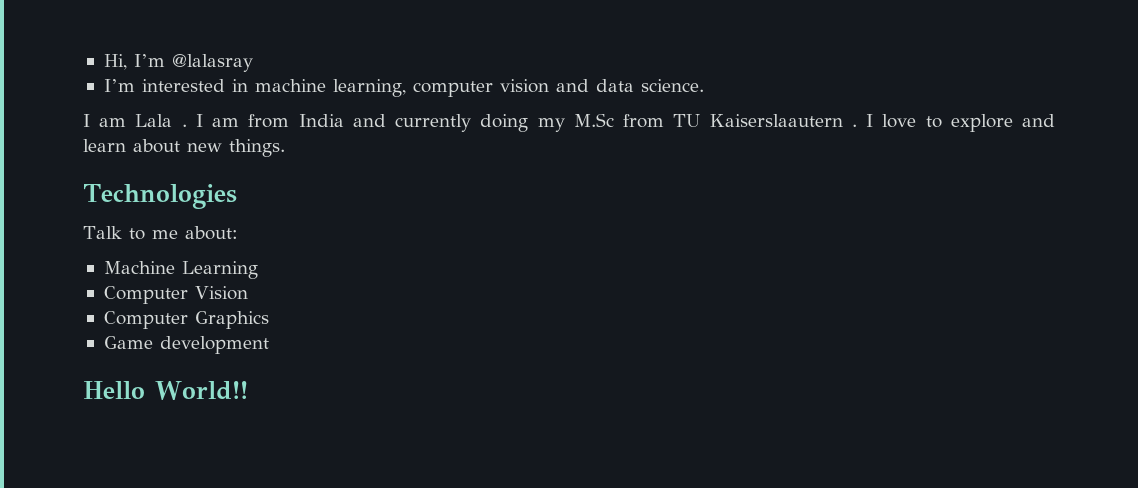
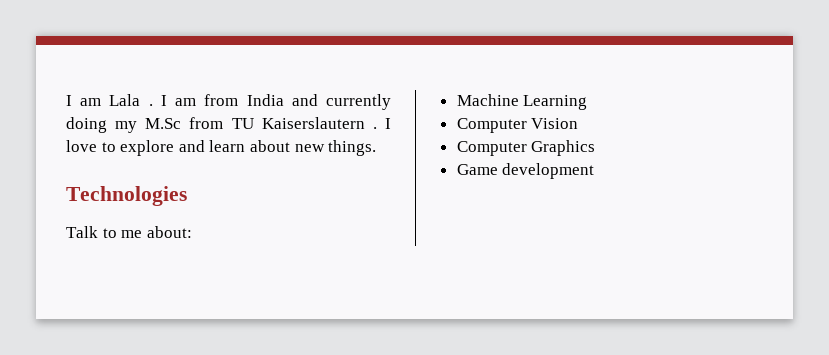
[103,54,253,72] [103,79,704,97] Hi, I’m @lalasray // I’m interested in machine learning, computer vision and data science. // -> (66, 100) none
[709,114,843,127] Kaiserslaautern -> [261,117,365,129] Kaiserslautern
[83,381,248,400] // Hello World!! -> (595, 171) none

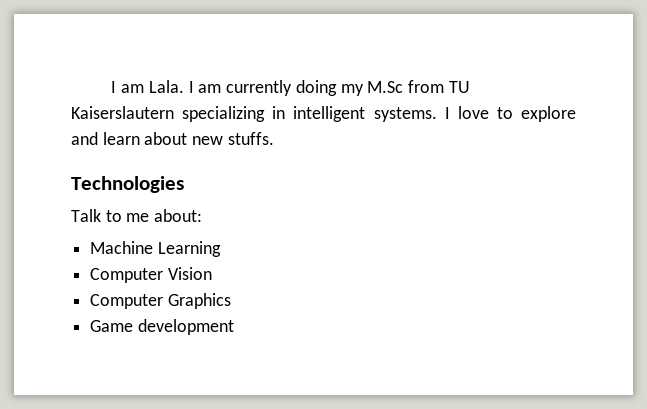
[66,94,318,106] I am Lala . I am from India and -> [111,80,222,93] I am Lala. I am
[372,127,377,129] . -> [182,106,437,122] specializing in intelligent systems.
[328,140,377,156] things. -> [227,132,274,145] stuffs.

